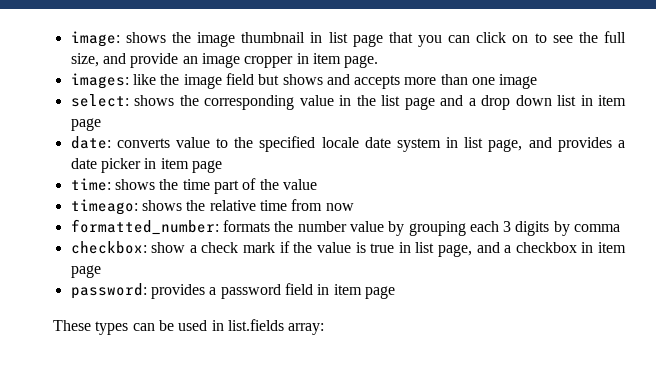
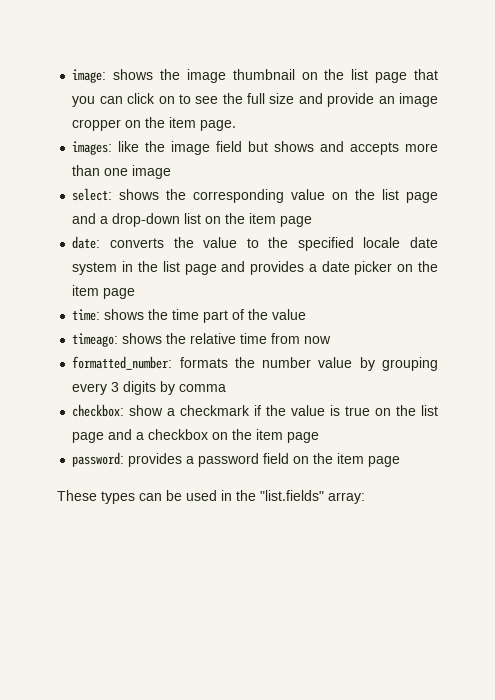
[310,32,323,43] in -> [301,69,345,80] on the
[70,53,99,67] size, -> [269,93,295,104] size
[296,53,309,64] in -> [125,117,166,128] on the
[339,95,593,110] in the list page and a drop down list in -> [332,189,438,203] [72,213,246,227] on the list page and a drop-down list on the
(170, 143) none -> [173,237,194,248] the
[464,137,523,152] list page, -> [137,261,217,275] the list page
[144,158,157,169] in -> [397,261,439,272] on the
[469,221,499,232] each -> [72,383,108,395] every
[201,242,276,253] check mark -> [180,405,251,416] checkmark
[398,242,472,257] in list page, -> [375,405,438,416] [72,432,105,443] on the list page
[581,242,594,253] in -> [212,429,253,440] on the
[317,284,330,295] in -> [293,453,334,464] on the
[227,319,284,331] list.fields -> [236,490,324,501] the "list.fields"

